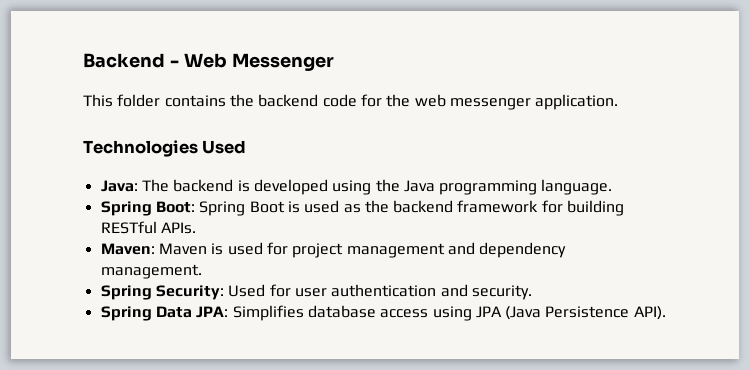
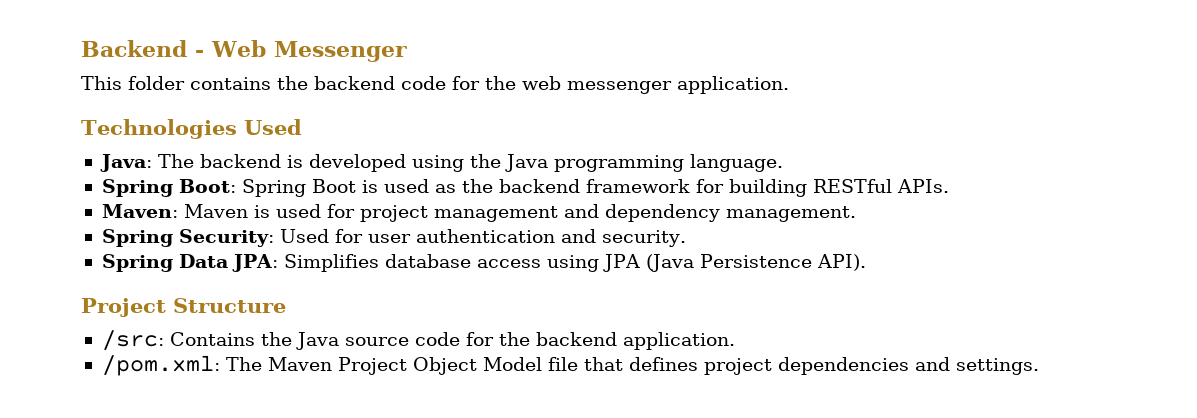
(666, 313) none -> [81,298,286,317] [101,330,735,351] [101,355,1039,376] // Project Structure // /src: Contains the Java source code for the backend application. // /pom.xml: The Maven Project Object Model file that defines project dependencies and settings.

